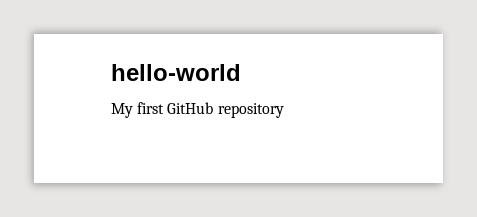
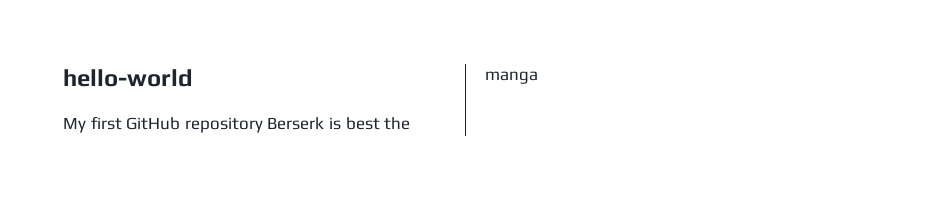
(284, 110) none -> [267,117,411,130] [485,71,538,84] Berserk is best the manga

